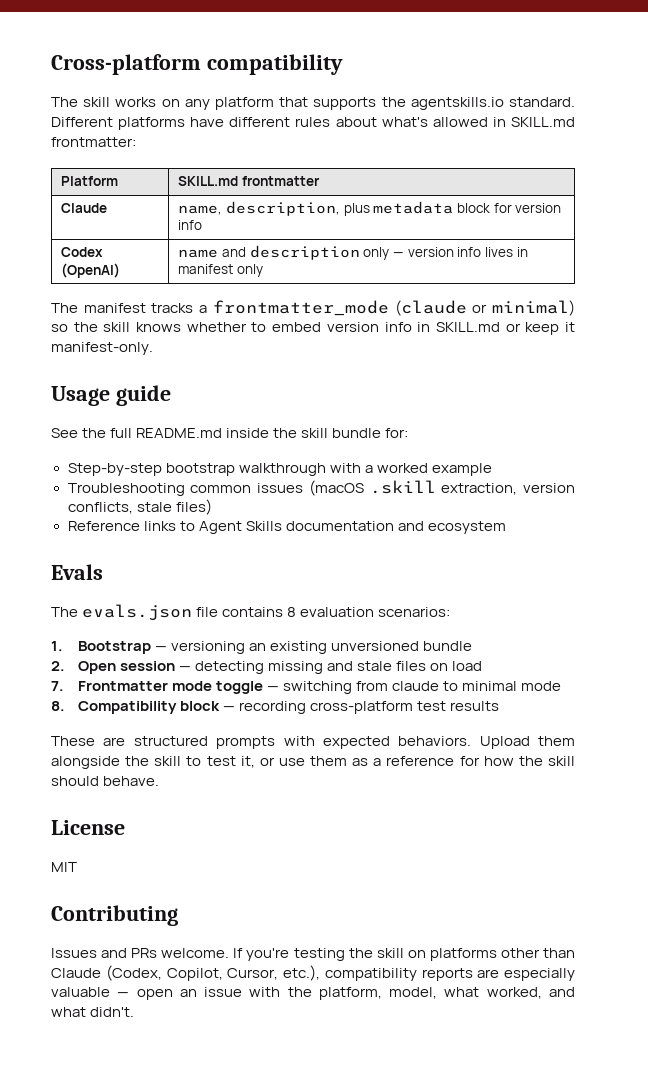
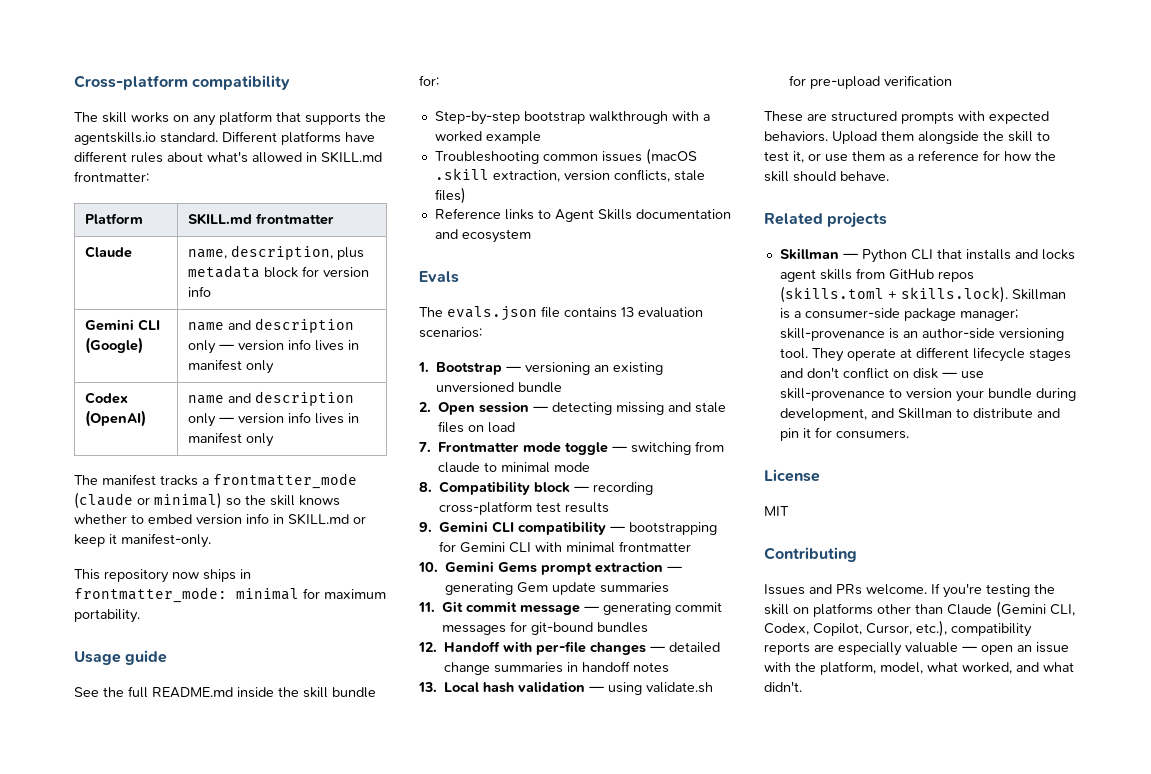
(203, 225) none -> [85,319,161,331] [85,337,144,354] [188,318,355,333] [188,339,360,354] [188,359,275,374] // Gemini CLI (Google) | name and description only — version info lives in manifest only
(153, 348) none -> [74,569,251,583] [74,587,386,603] [74,609,140,623] // This repository now ships in frontmatter_mode: minimal for maximum portability.
[287,607,297,617] 8 -> [621,307,634,317] 13
(500, 706) none -> [419,521,718,535] [439,541,692,553] [418,561,683,575] [445,582,670,595] [418,601,723,615] [442,621,649,635] [418,641,721,655] [444,661,670,675] [418,681,714,695] [789,75,953,89] // 9. Gemini CLI compatibility — bootstrapping for Gemini CLI with minimal frontmatter // 10. Gemini Gems prompt extraction — generating Gem update summaries // 11. Git commit message — generating commit messages for git-bound bundles // 12. Handoff with per-file changes — detailed change summaries in handoff notes // 13. Local hash validation — using validate.sh for pre-upload verification
(160, 781) none -> [764,212,888,228] [779,248,1075,263] [779,268,974,282] [779,286,1066,303] [779,308,1018,321] [779,328,1064,341] [779,347,1071,362] [779,367,984,379] [779,388,1076,402] [779,408,1060,421] [779,427,909,441] // Related projects // Skillman — Python CLI that installs and locks agent skills from GitHub repos (skills.toml + skills.lock). Skillman is a consumer-side package manager; skill-provenance is an author-side versioning tool. They operate at different lifecycle stages and don't conflict on disk — use skill-provenance to version your bundle during development, and Skillman to distribute and pin it for consumers.
[105,965,162,981] (Codex, -> [996,601,1075,618] [764,623,809,635] (Gemini CLI, Codex,

